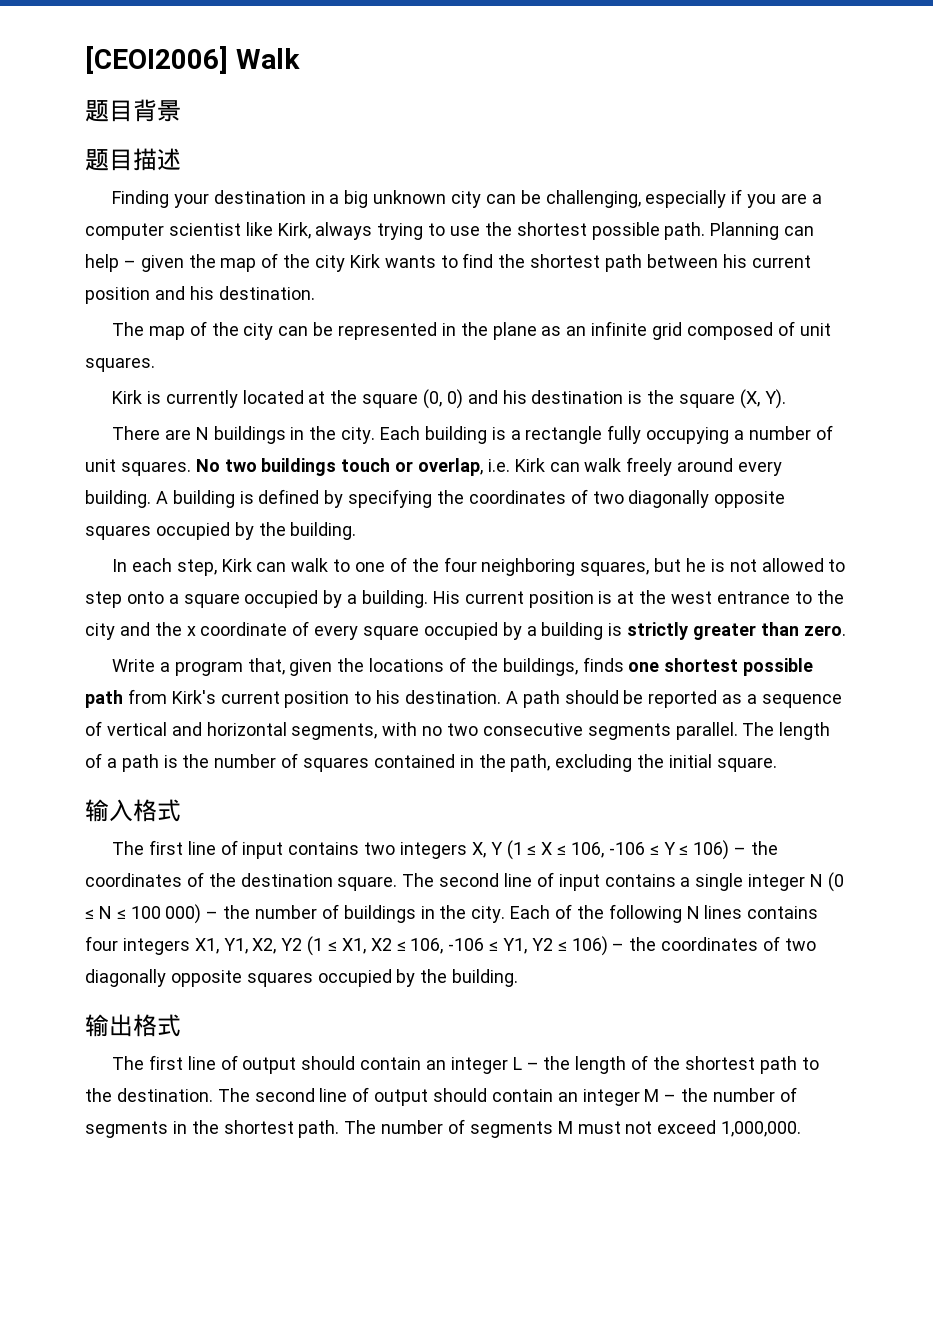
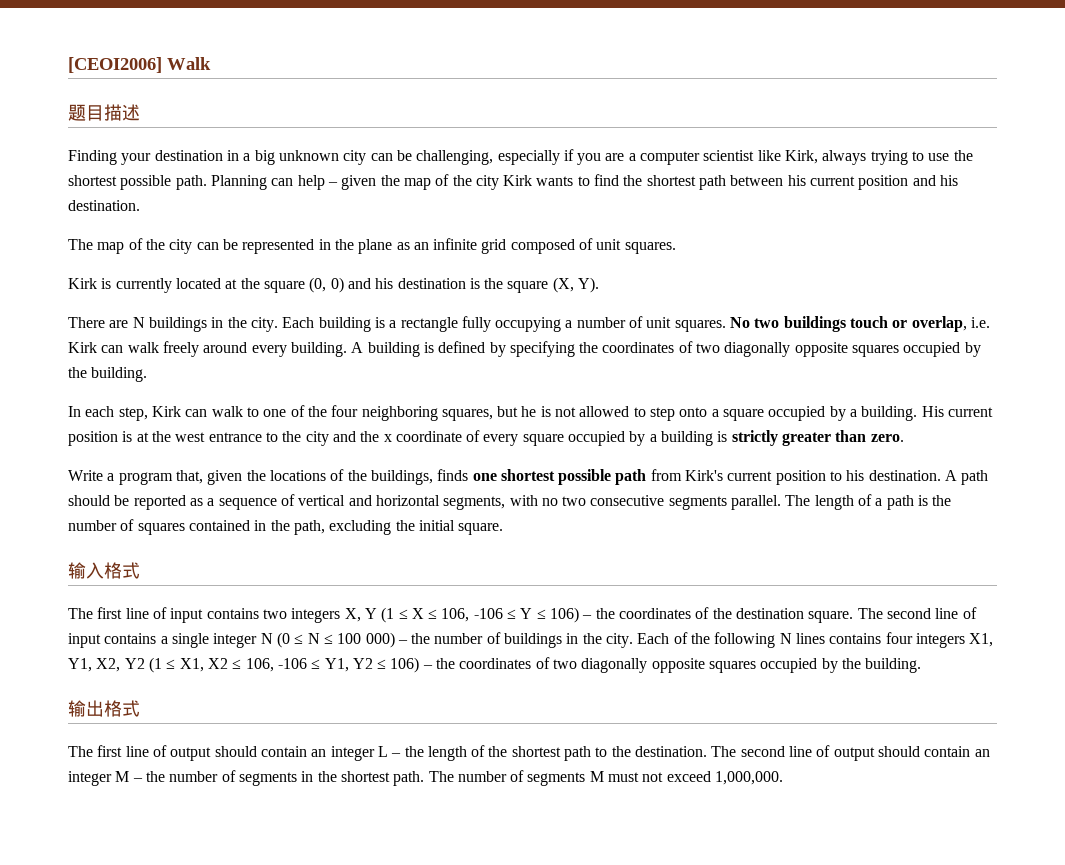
[85,99,181,122] // 题目背景 -> (211, 63) none

